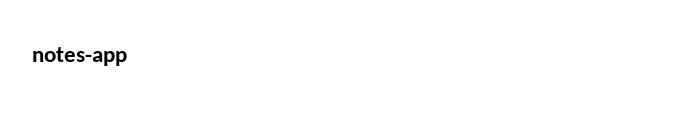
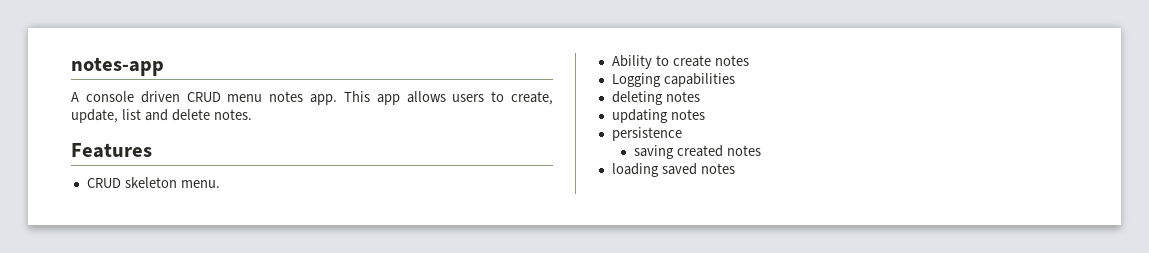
(127, 56) none -> [71,91,553,105] [71,109,252,123] [71,143,152,158] [86,177,220,188] [611,55,749,69] [611,73,735,87] [611,91,700,105] [611,109,705,123] [611,127,682,141] [634,145,762,159] [611,163,735,177] // A console driven CRUD menu notes app. This app allows users to create, update, list and delete notes. // Features // CRUD skeleton menu. // Ability to create notes // Logging capabilities // deleting notes // updating notes // persistence // saving created notes // loading saved notes

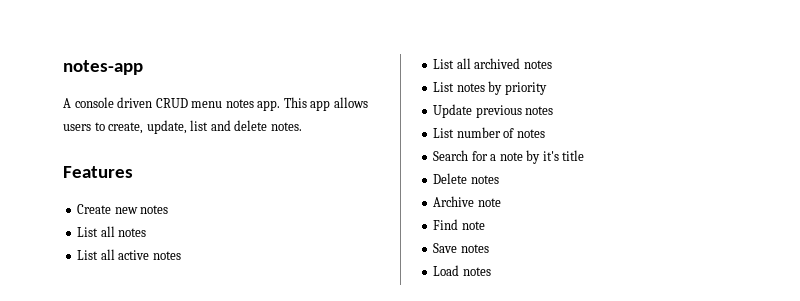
[86,177,220,188] [611,55,749,69] [611,73,735,87] [611,91,700,105] [611,109,705,123] [611,127,682,141] [634,145,762,159] [611,163,697,177] CRUD skeleton menu. // Ability to create notes // Logging capabilities // deleting notes // updating notes // persistence // saving created notes // loading saved -> [77,204,169,214] [77,226,147,237] [77,249,181,260] [433,58,552,69] [433,81,547,95] [433,104,554,118] [433,127,545,138] [433,150,585,164] [433,173,499,184] [433,196,501,207] [433,219,485,230] [433,243,489,253] [433,265,460,276] Create new notes // List all notes // List all active notes // List all archived notes // List notes by priority // Update previous notes // List number of notes // Search for a note by it's title // Delete notes // Archive note // Find note // Save notes // Load

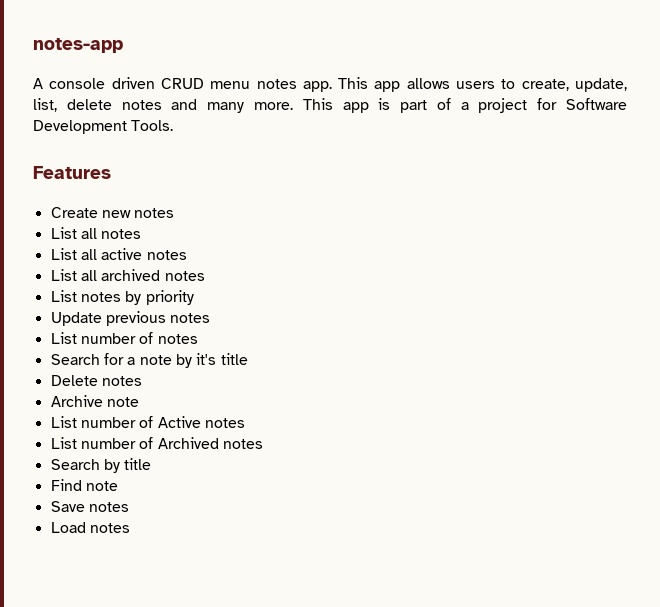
[190,120,302,131] list and delete notes. -> [33,98,627,113] [33,120,174,134] list, delete notes and many more. This app is part of a project for Software Development Tools.
(501, 202) none -> [50,416,245,428] [50,437,263,449] [50,458,152,473] // List number of Active notes // List number of Archived notes // Search by title

